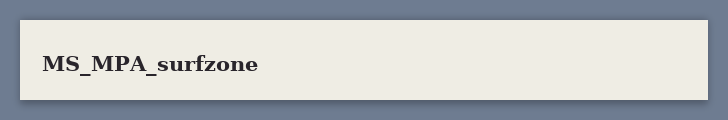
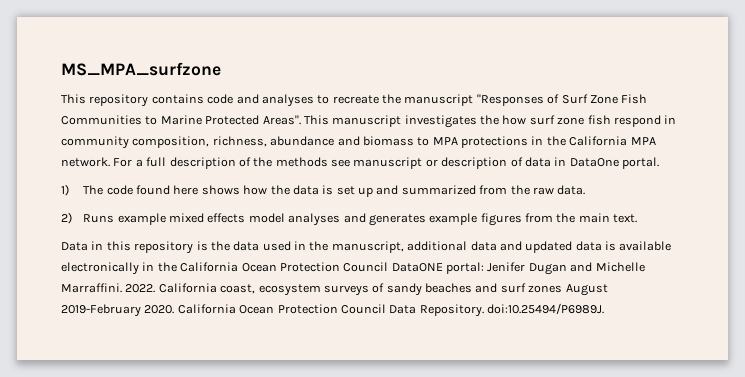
(258, 65) none -> [61,94,648,107] [61,115,677,128] [61,136,656,149] [61,157,659,169] [61,184,586,197] [61,212,638,226] [61,241,672,254] [61,262,645,275] [61,283,608,296] [61,303,604,317] // This repository contains code and analyses to recreate the manuscript "Responses of Surf Zone Fish Communities to Marine Protected Areas". This manuscript investigates the how surf zone fish respond in community composition, richness, abundance and biomass to MPA protections in the California MPA network. For a full description of the methods see manuscript or description of data in DataOne portal. // 1) The code found here shows how the data is set up and summarized from the raw data. // 2) Runs example mixed effects model analyses and generates example figures from the main text. // Data in this repository is the data used in the manuscript, additional data and updated data is available electronically in the California Ocean Protection Council DataONE portal: Jenifer Dugan and Michelle Marraffini. 2022. California coast, ecosystem surveys of sandy beaches and surf zones August 2019-February 2020. California Ocean Protection Council Data Repository. doi:10.25494/P6989J.

